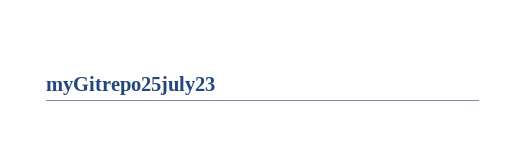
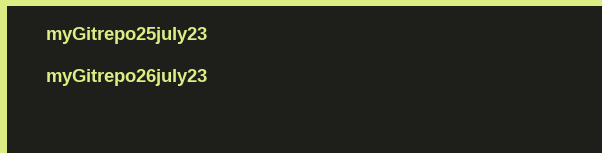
(215, 85) none -> [46,69,207,86] // myGitrepo26july23

